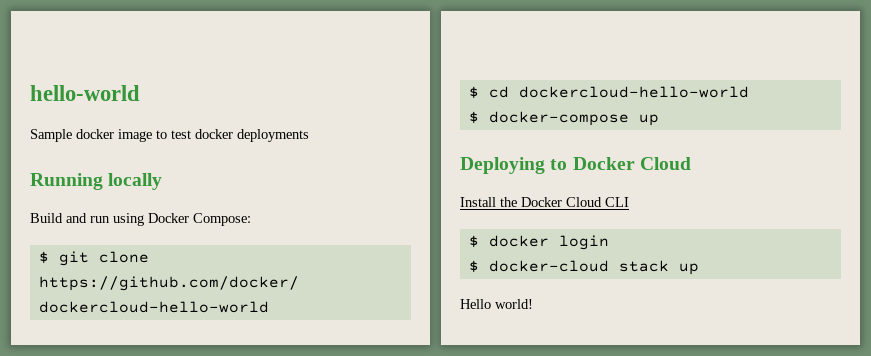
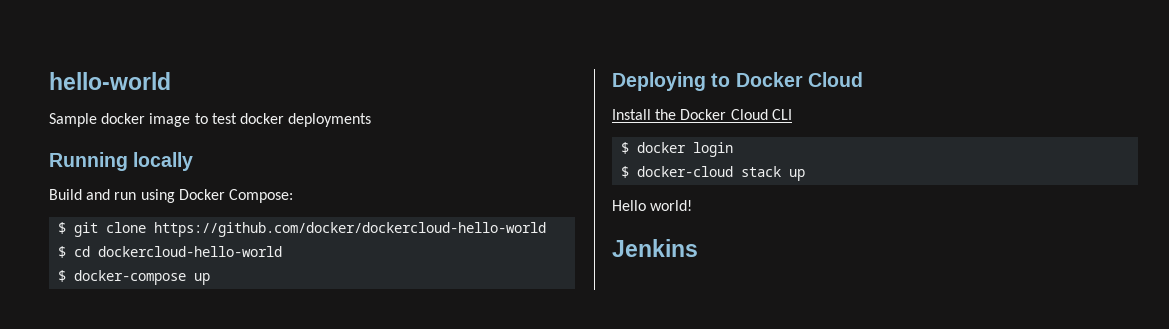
(533, 304) none -> [612,239,698,257] // Jenkins

